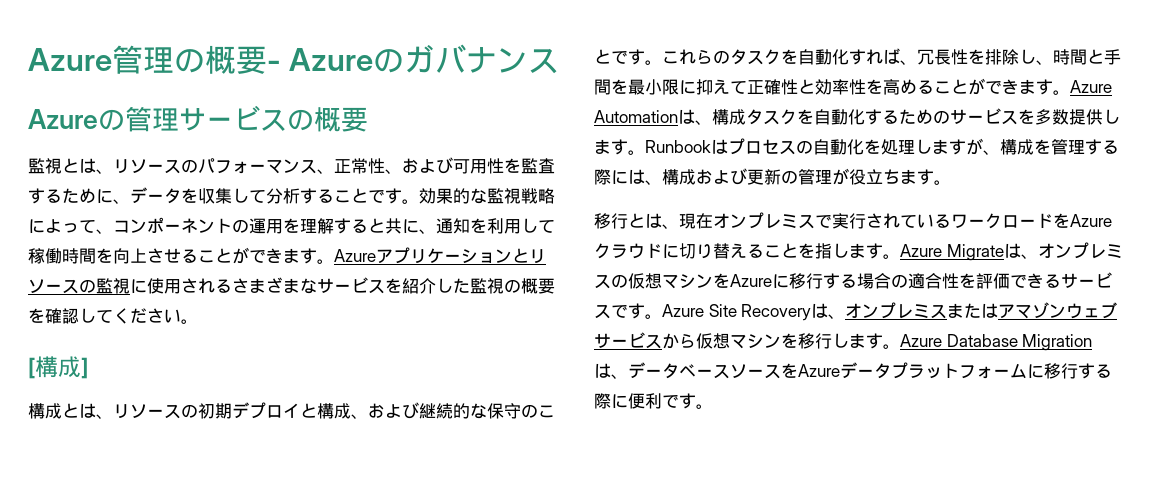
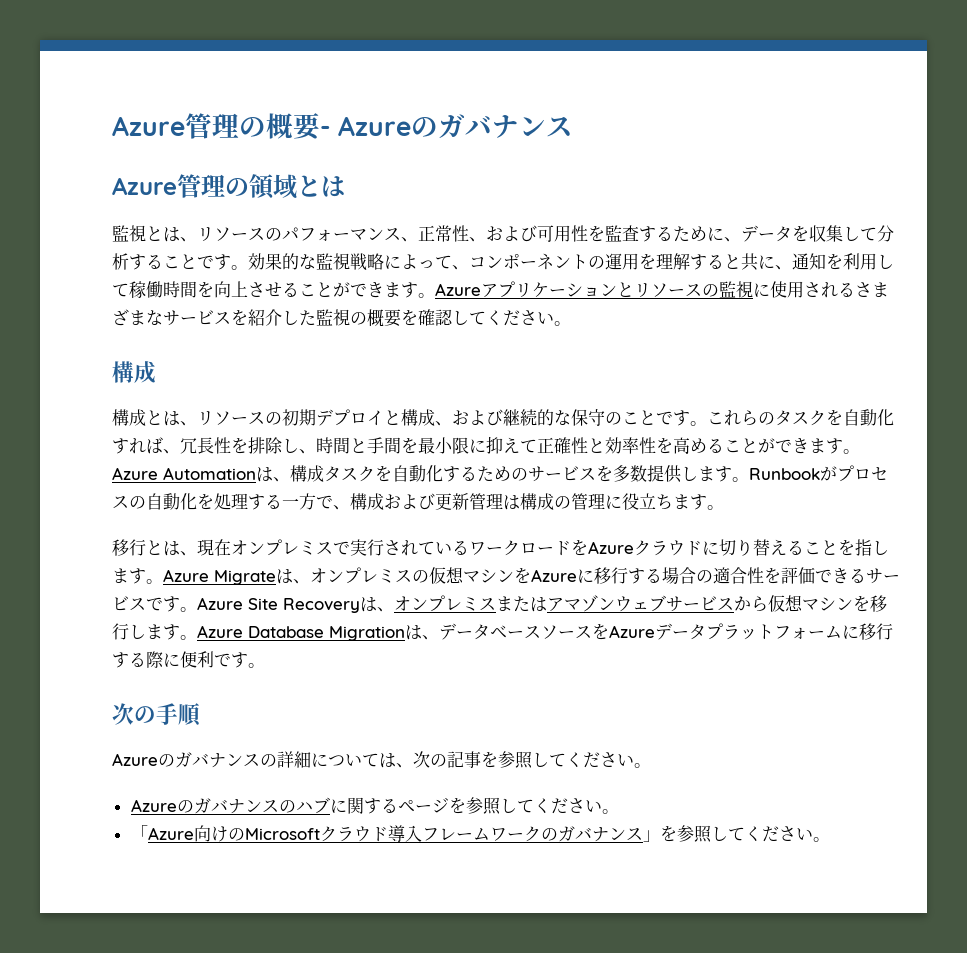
[98,105,368,132] の管理サービスの概要 -> [177,174,345,199] 管理の領域とは
[28,356,88,379] [構成] -> [112,361,156,384] 構成
[711,139,728,154] は -> [820,466,837,481] が
[915,138,1119,155] [594,168,849,185] しますが、構成を管理する際には、構成および更新の管理が -> [248,493,622,510] する一方で、構成および更新管理は構成の管理に
(713, 406) none -> [112,703,201,726] [112,751,651,769] [130,797,619,815] [130,825,830,843] // 次の手順 // Azureのガバナンスの詳細については、次の記事を参照してください。 // Azureのガバナンスのハブに関するページを参照してください。 // 「Azure向けのMicrosoftクラウド導入フレームワークのガバナンス」を参照してください。

